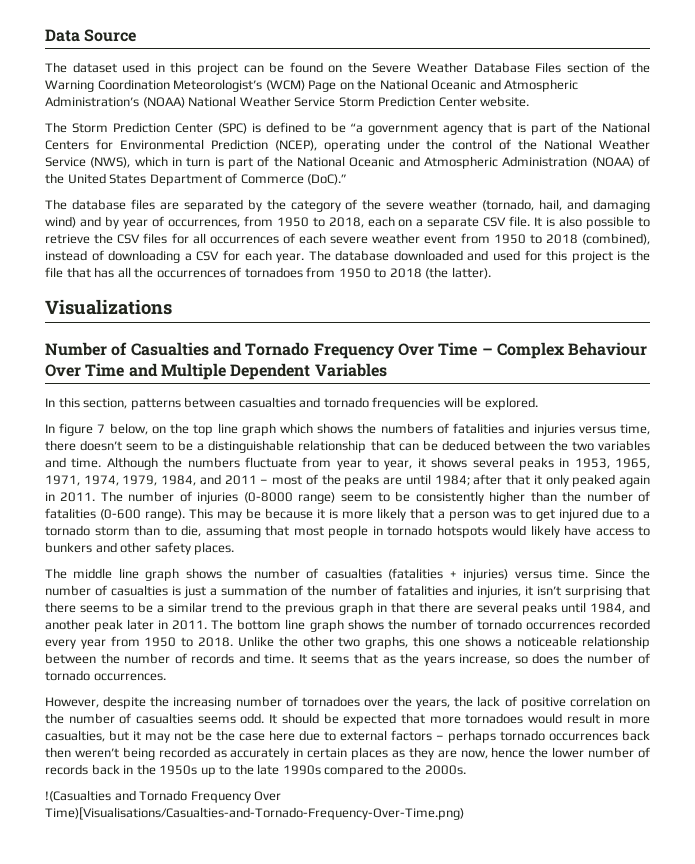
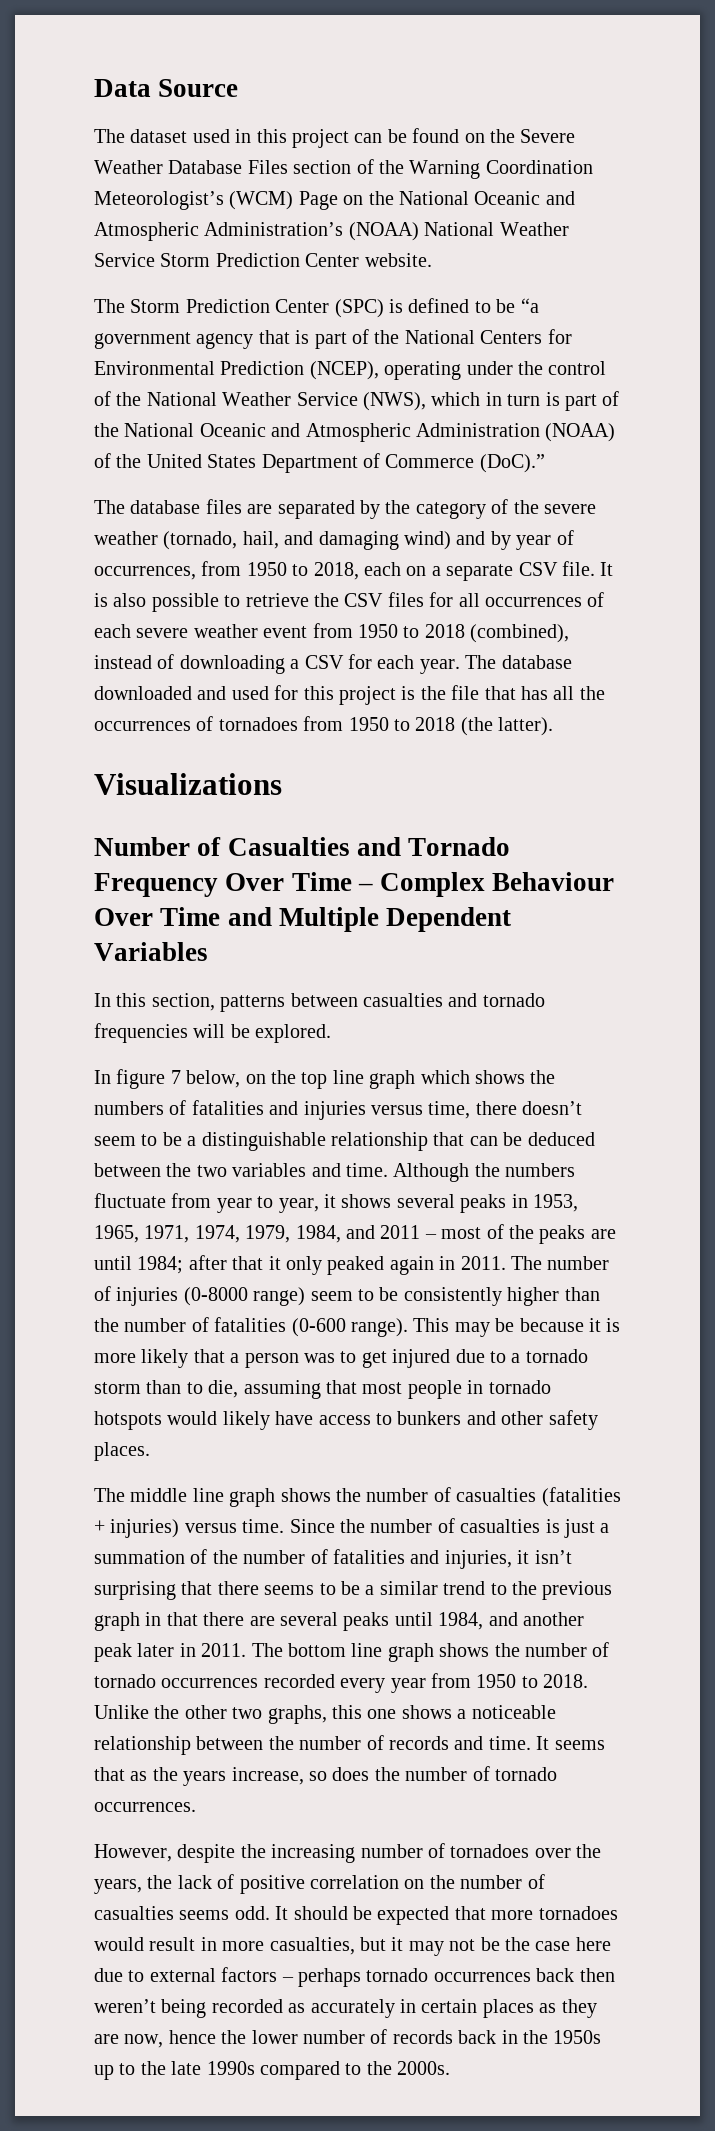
[45,790,282,803] [45,807,464,820] // !(Casualties and Tornado Frequency Over Time)[Visualisations/Casualties-and-Tornado-Frequency-Over-Time.png) -> (451, 2068) none

